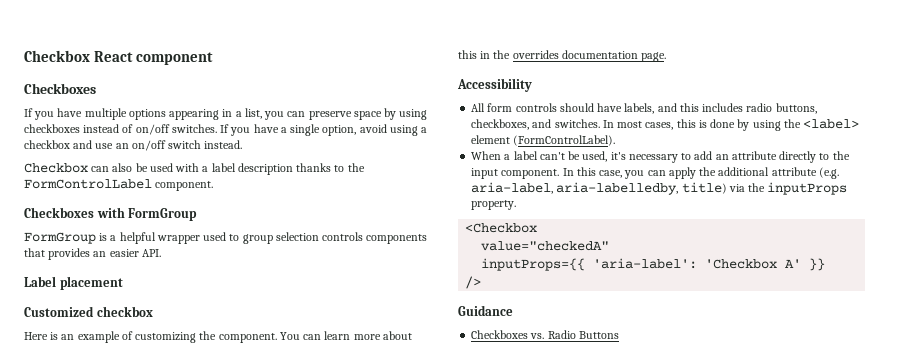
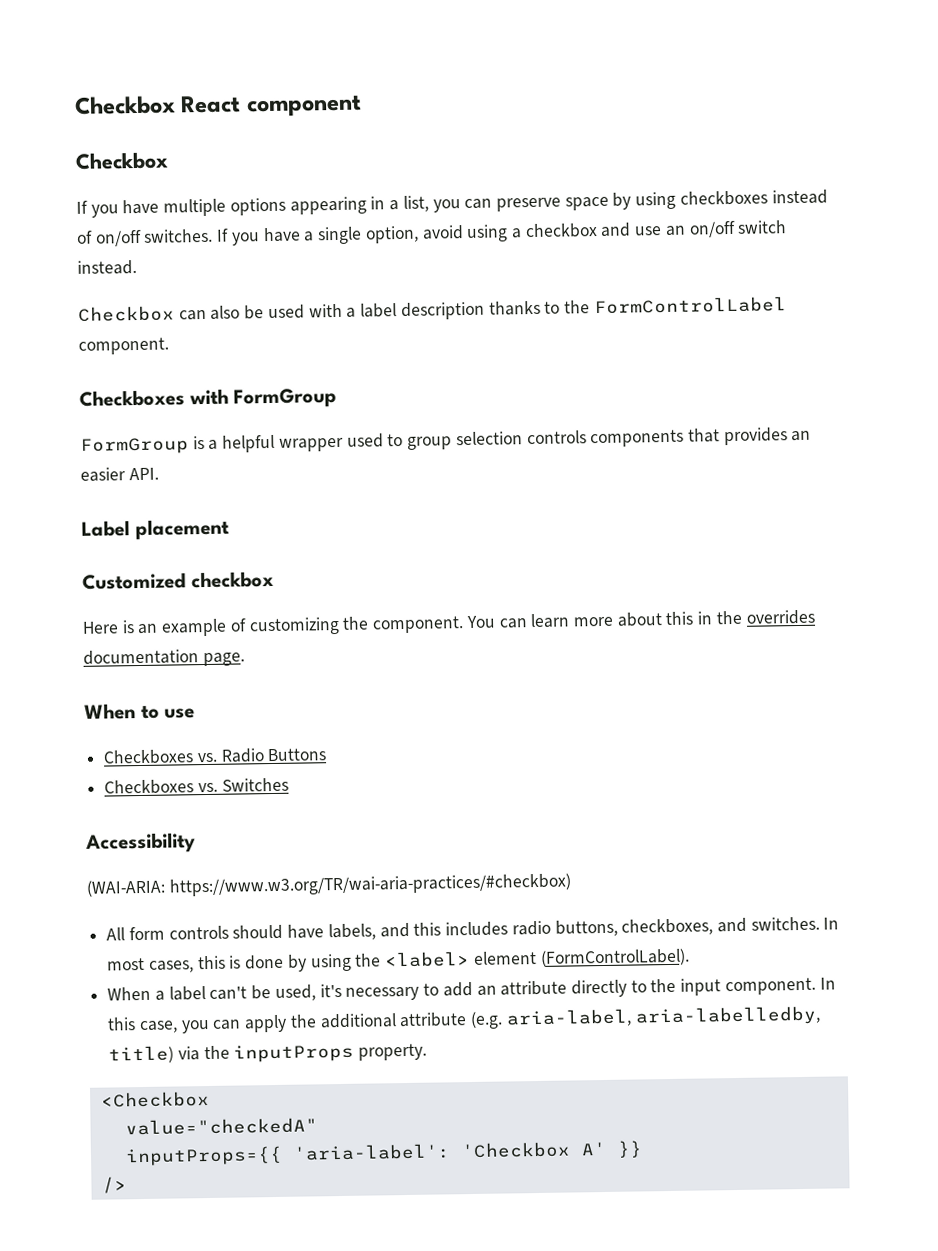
[24,83,96,94] Checkboxes -> [75,151,169,170] Checkbox
(667, 57) none -> [84,703,196,720] [103,748,328,765] [104,777,289,795] // When to use // Checkboxes vs. Radio Buttons // Checkboxes vs. Switches
(532, 85) none -> [86,873,572,897] // (WAI-ARIA: https://www.w3.org/TR/wai-aria-practices/#checkbox)
[458,305,513,316] [471,330,619,339] // Guidance // Checkboxes vs. Radio Buttons -> (127, 1185) none

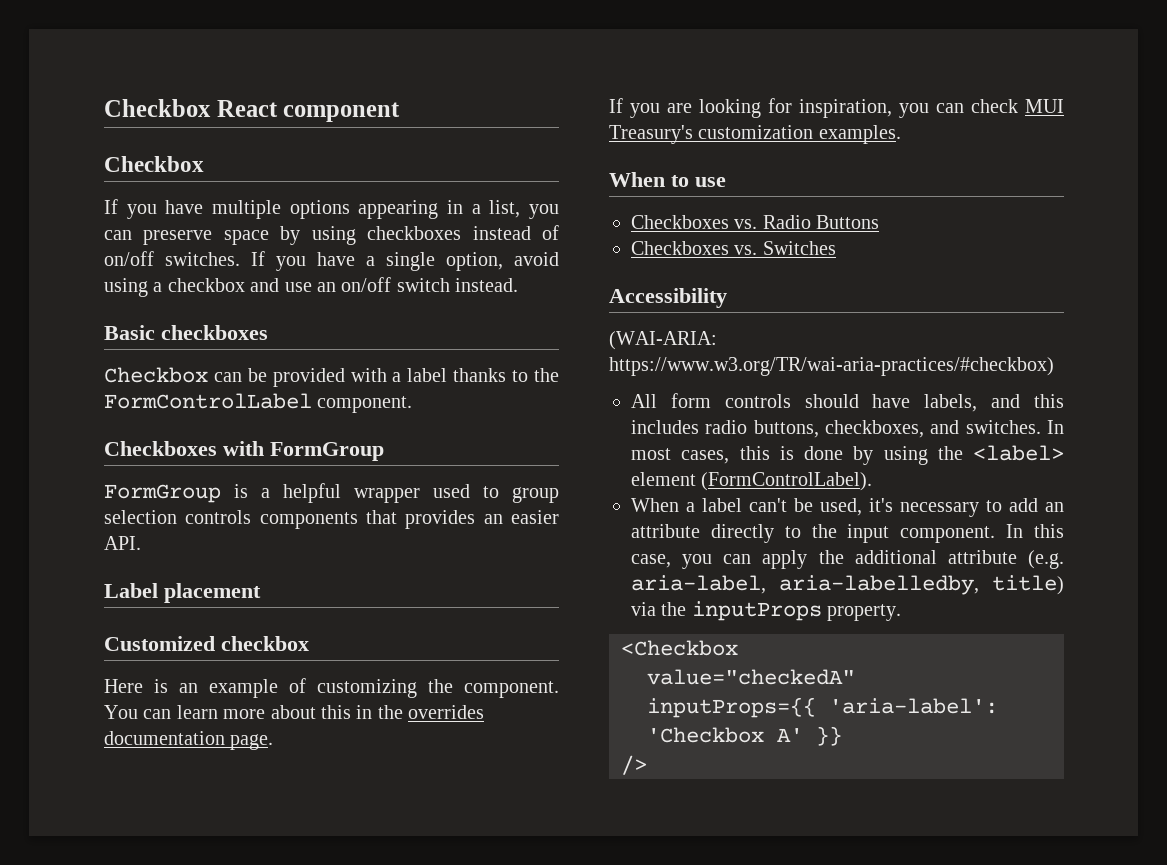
(137, 267) none -> [104,325,268,340] // Basic checkboxes
[210,304,305,320] also be used -> [247,368,345,387] be provided
[400,301,485,321] description -> (448, 375) none
(245, 659) none -> [609,98,1064,118] [609,125,901,144] // If you are looking for inspiration, you can check MUI Treasury's customization examples.

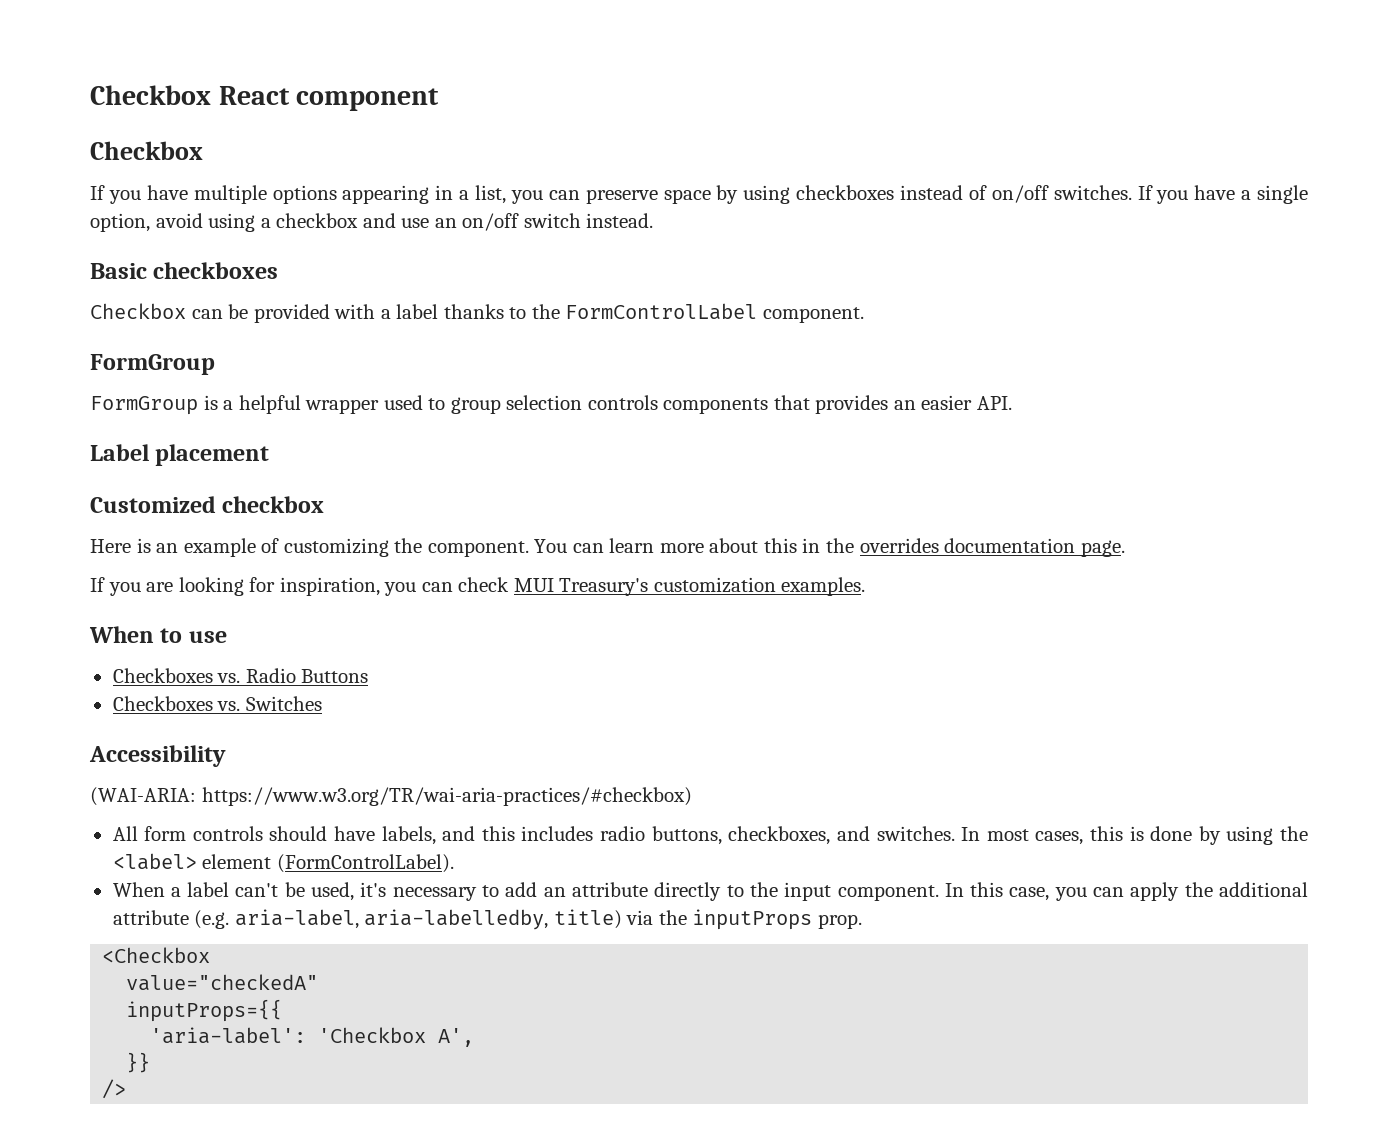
[104,441,264,456] Checkboxes with -> (864, 315) none
[827,604,902,621] property. -> [817,914,862,929] prop.
(816, 707) none -> (283, 1010) //
[777,728,803,742] A' -> [438,1028,475,1047] A', //

